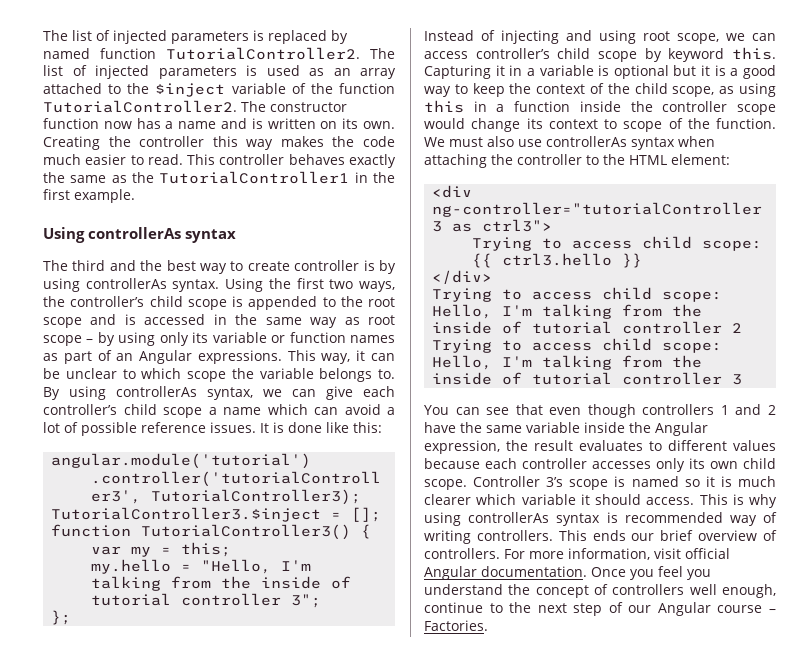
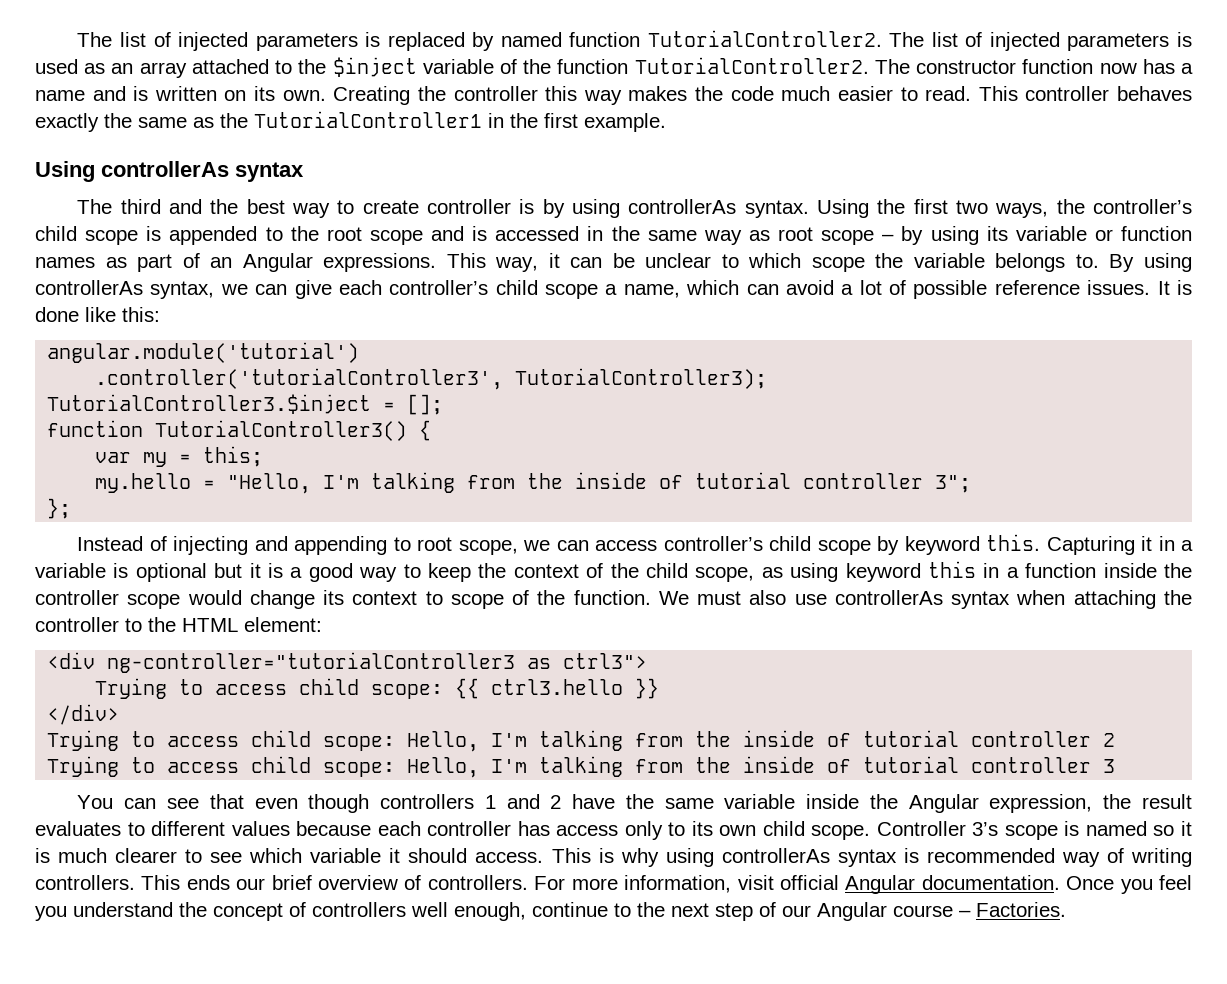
[159,332,189,346] only -> (979, 235) none
[223,407,261,415] name -> [623,284,680,298] name,
[599,30,636,44] using -> [294,536,411,555] appending to
(776, 90) none -> [845,563,921,582] keyword
[592,458,685,472] accesses only -> [517,821,686,840] has access only to
(471, 499) none -> [185,849,243,863] to see

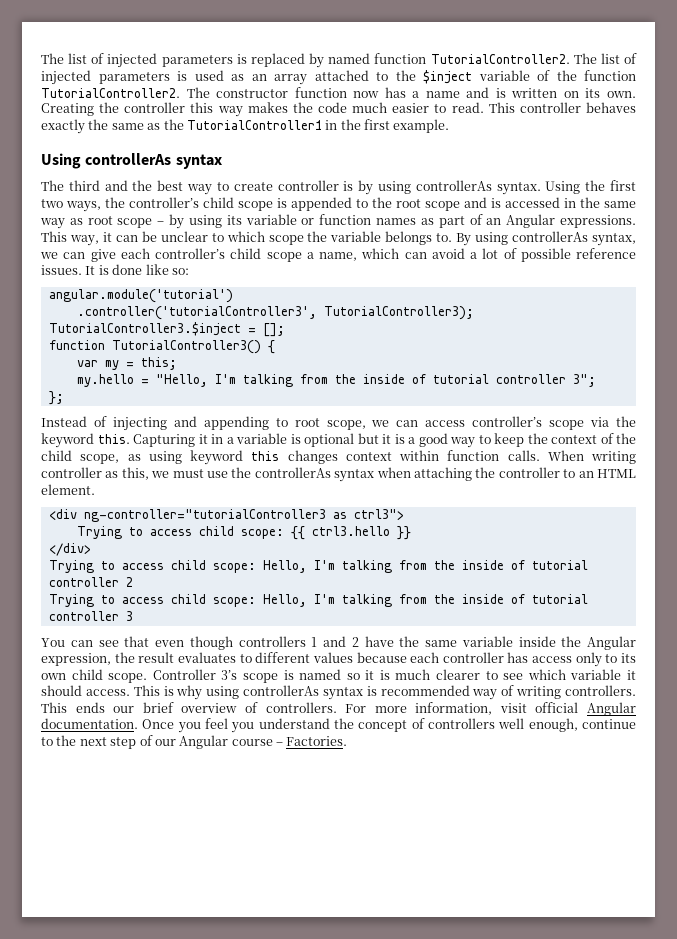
[122,307,160,322] this: -> [171,268,189,275] so:
[769,536,900,555] child scope by -> [549,416,637,430] scope via the
[983,563,1192,578] [35,590,827,609] in a function inside the controller scope would change its context to scope of the function. We must also use -> [287,450,636,464] [41,467,252,480] changes context within function calls. When writing controller as this, we must use the
[148,617,322,632] the HTML element: -> [578,469,636,478] [41,484,95,495] an HTML element.

